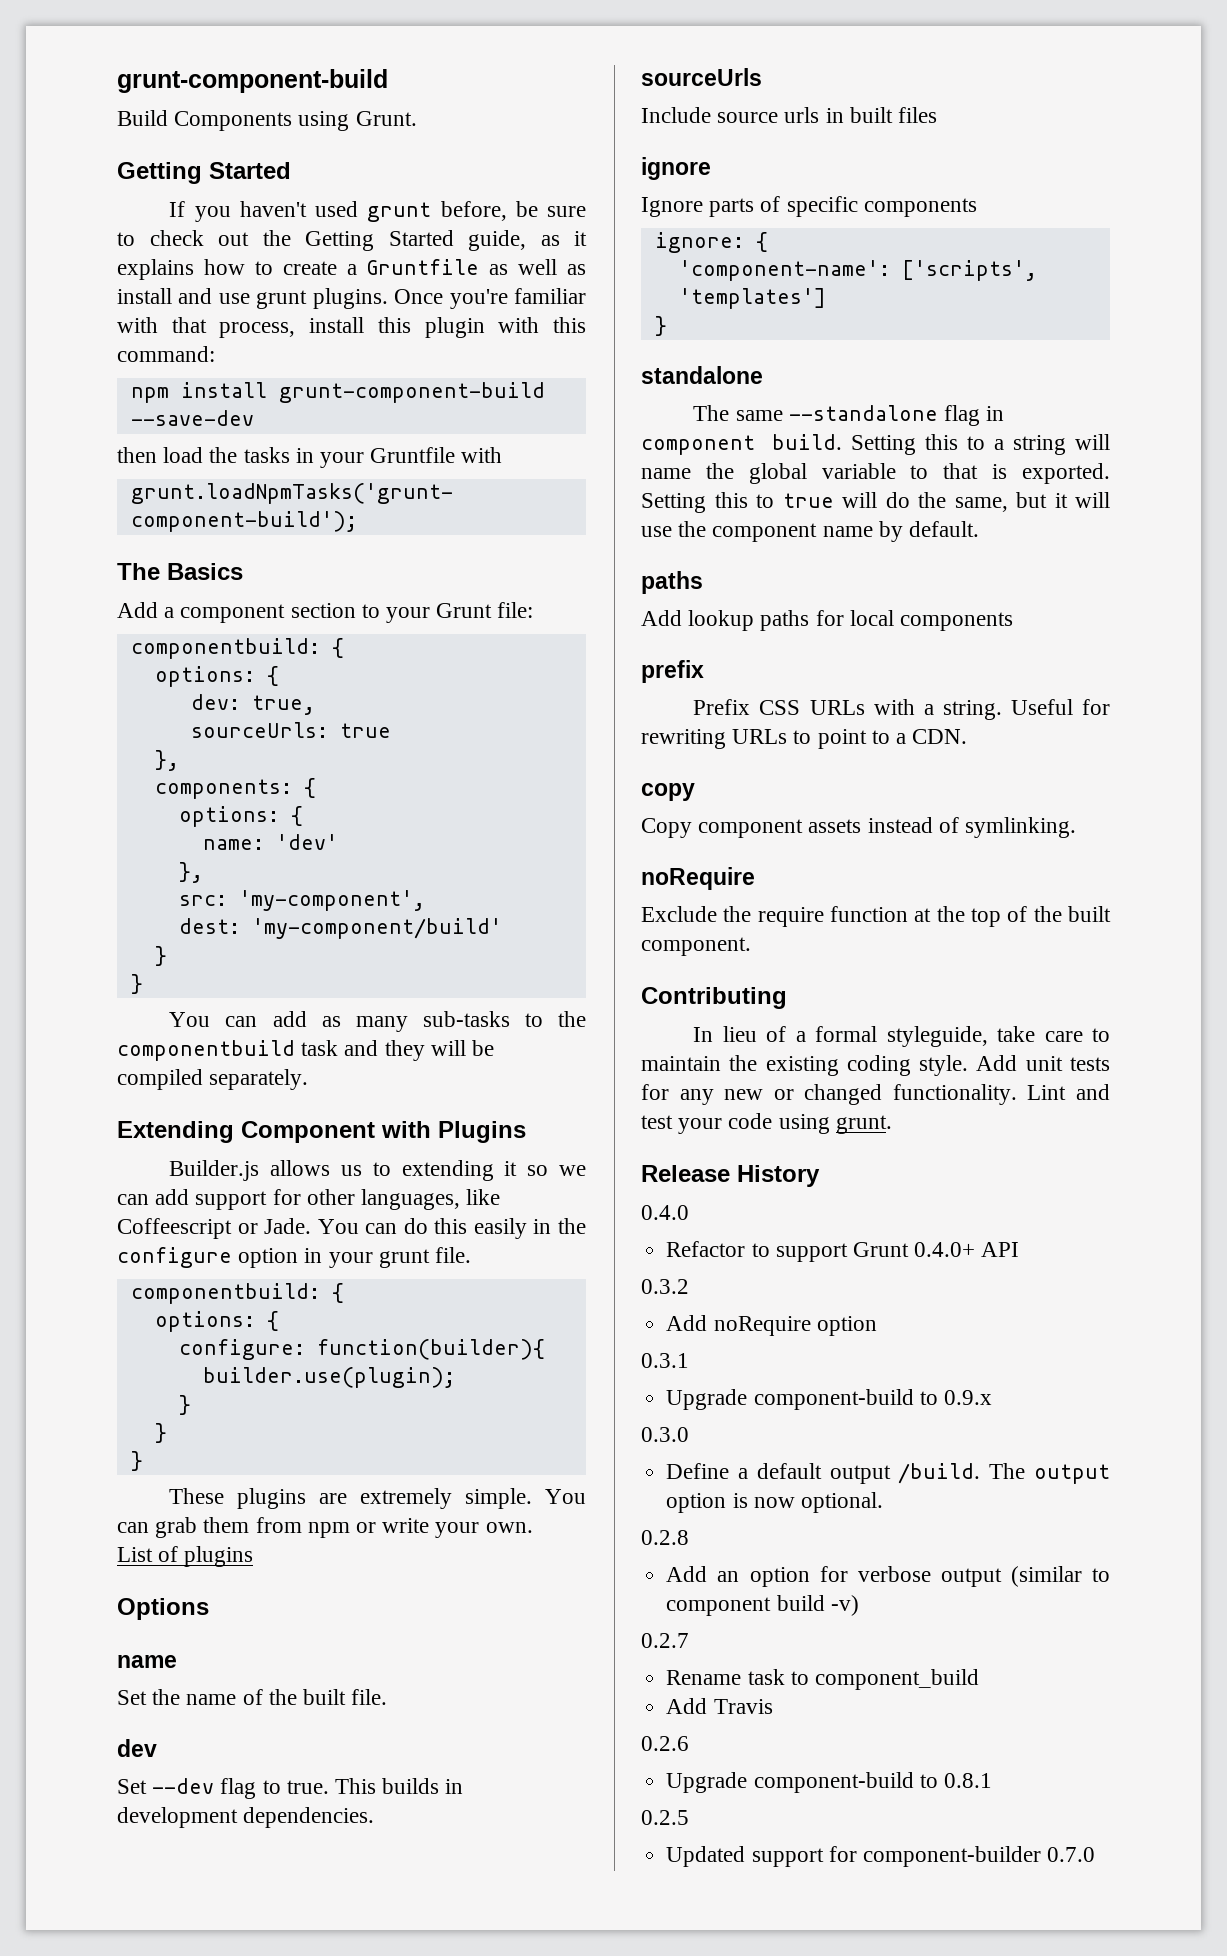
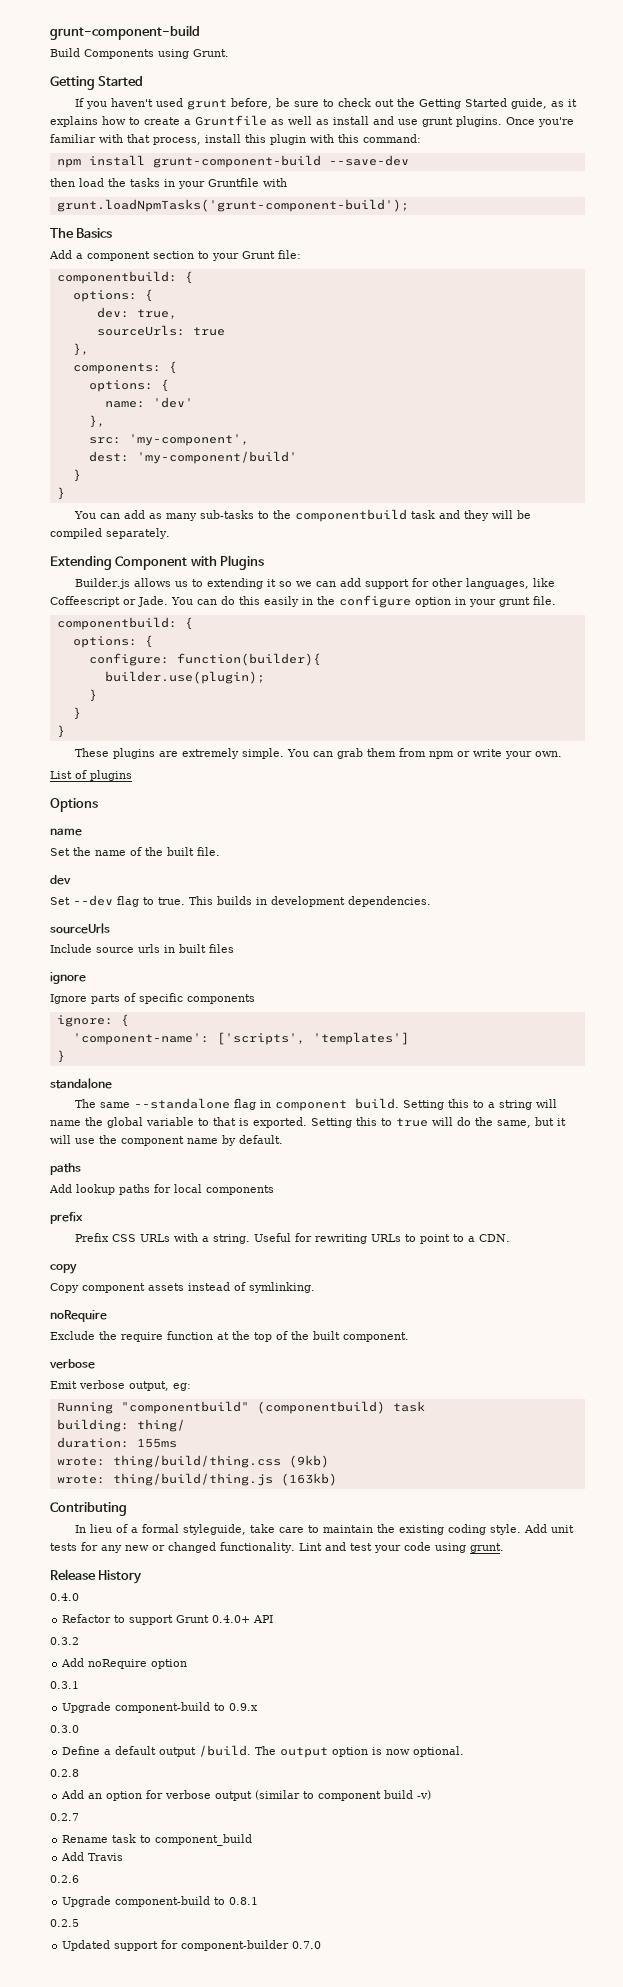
(751, 946) none -> [49,1359,95,1369] [50,1380,191,1391] [56,1401,425,1414] [56,1419,185,1432] [56,1437,177,1448] [56,1455,329,1468] [56,1473,337,1486] // verbose // Emit verbose output, eg: // Running "componentbuild" (componentbuild) task // building: thing/ // duration: 155ms // wrote: thing/build/thing.css (9kb) // wrote: thing/build/thing.js (163kb)

